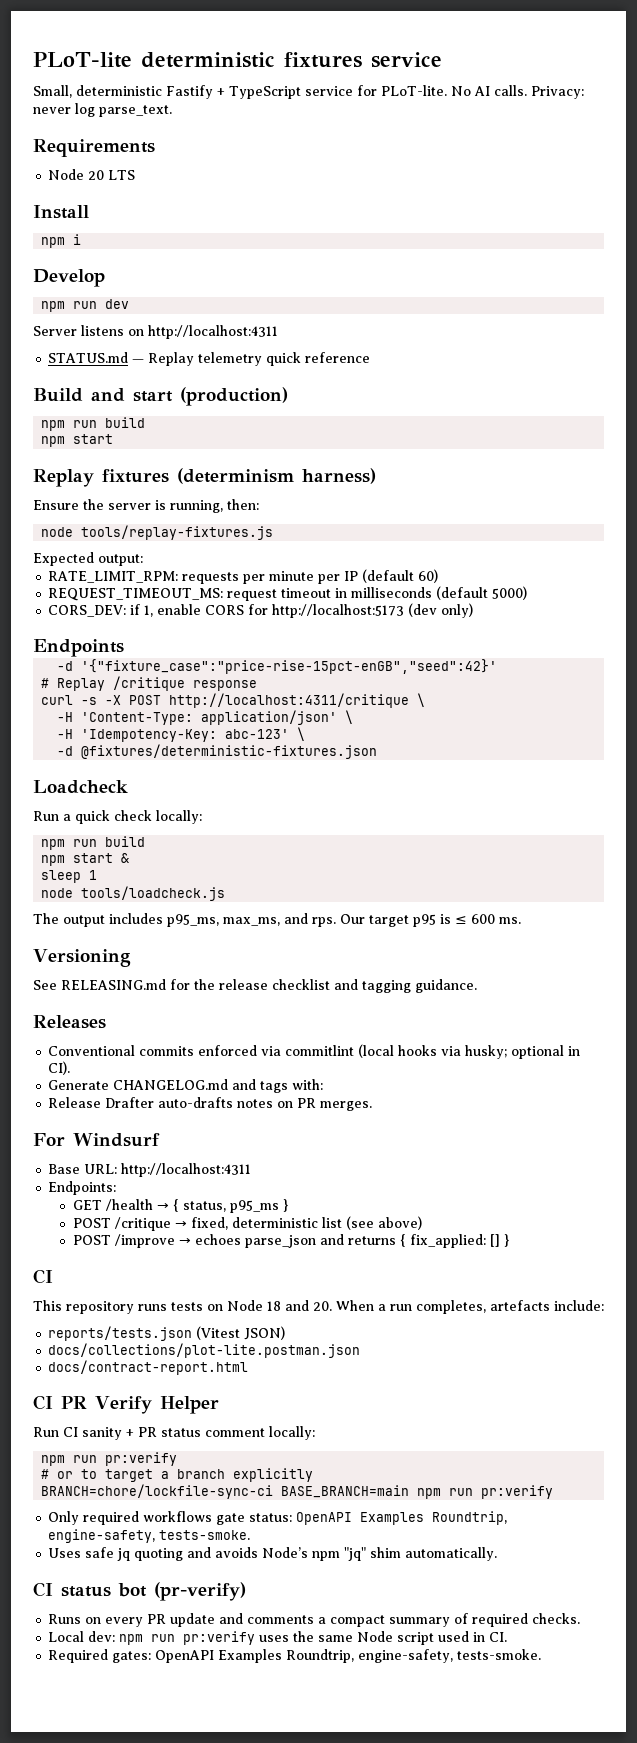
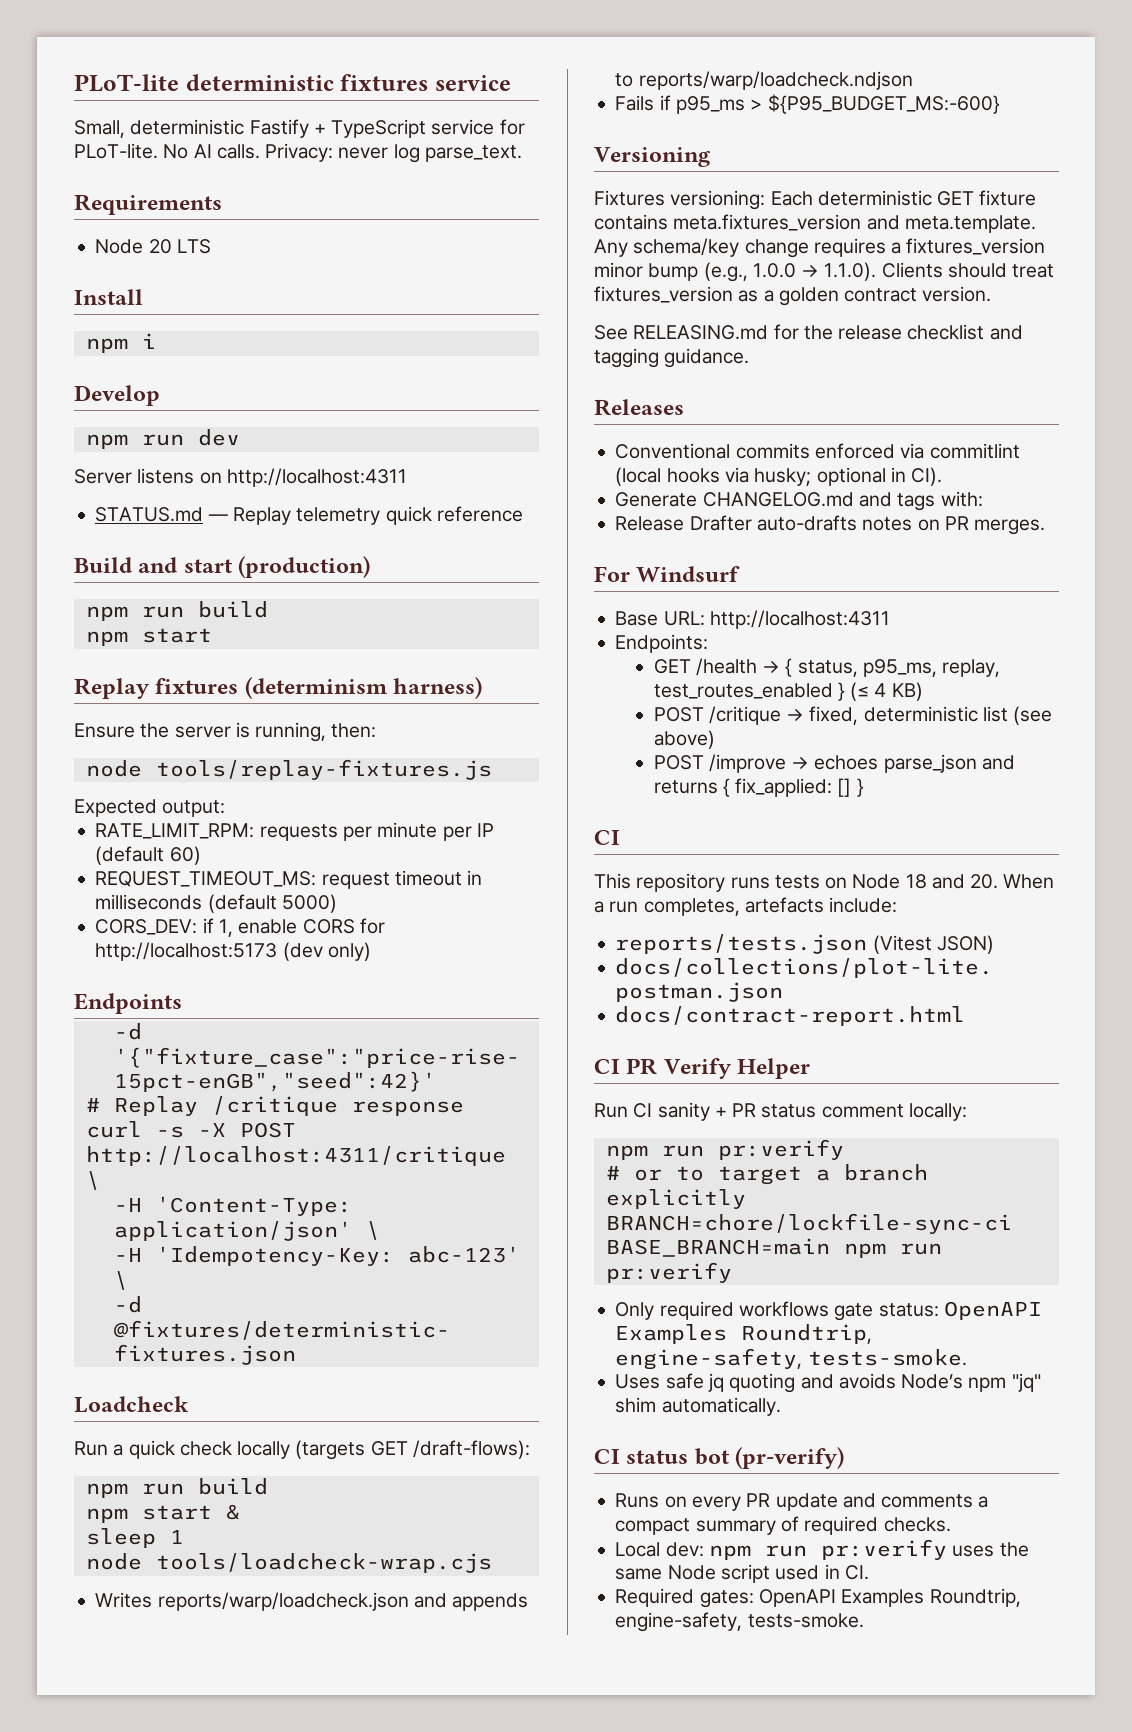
[156,810,202,824] locally: -> [237,1440,530,1460] locally (targets GET /draft-flows):
[81,886,226,901] [33,913,521,927] [33,949,131,967] tools/loadcheck.js // The output includes p95_ms, max_ms, and rps. Our target p95 is ≤ 600 ms. // Versioning -> [155,1553,492,1573] [95,1592,529,1611] [615,71,913,90] [615,94,1000,114] [594,147,710,167] [594,190,1037,210] [594,214,1036,233] [594,238,1046,258] [594,262,1055,282] [594,286,992,306] tools/loadcheck-wrap.cjs // Writes reports/warp/loadcheck.json and appends to reports/warp/loadcheck.ndjson // Fails if p95_ms > ${P95_BUDGET_MS:-600} // Versioning // Fixtures versioning: Each deterministic GET fixture contains meta.fixtures_version and meta.template. Any schema/key change requires a fixtures_version minor bump (e.g., 1.0.0 → 1.1.0). Clients should treat fixtures_version as a golden contract version.
[229,1199,288,1213] p95_ms } -> [862,659,1001,677] [653,682,923,701] p95_ms, replay, test_routes_enabled } (≤ 4 KB)

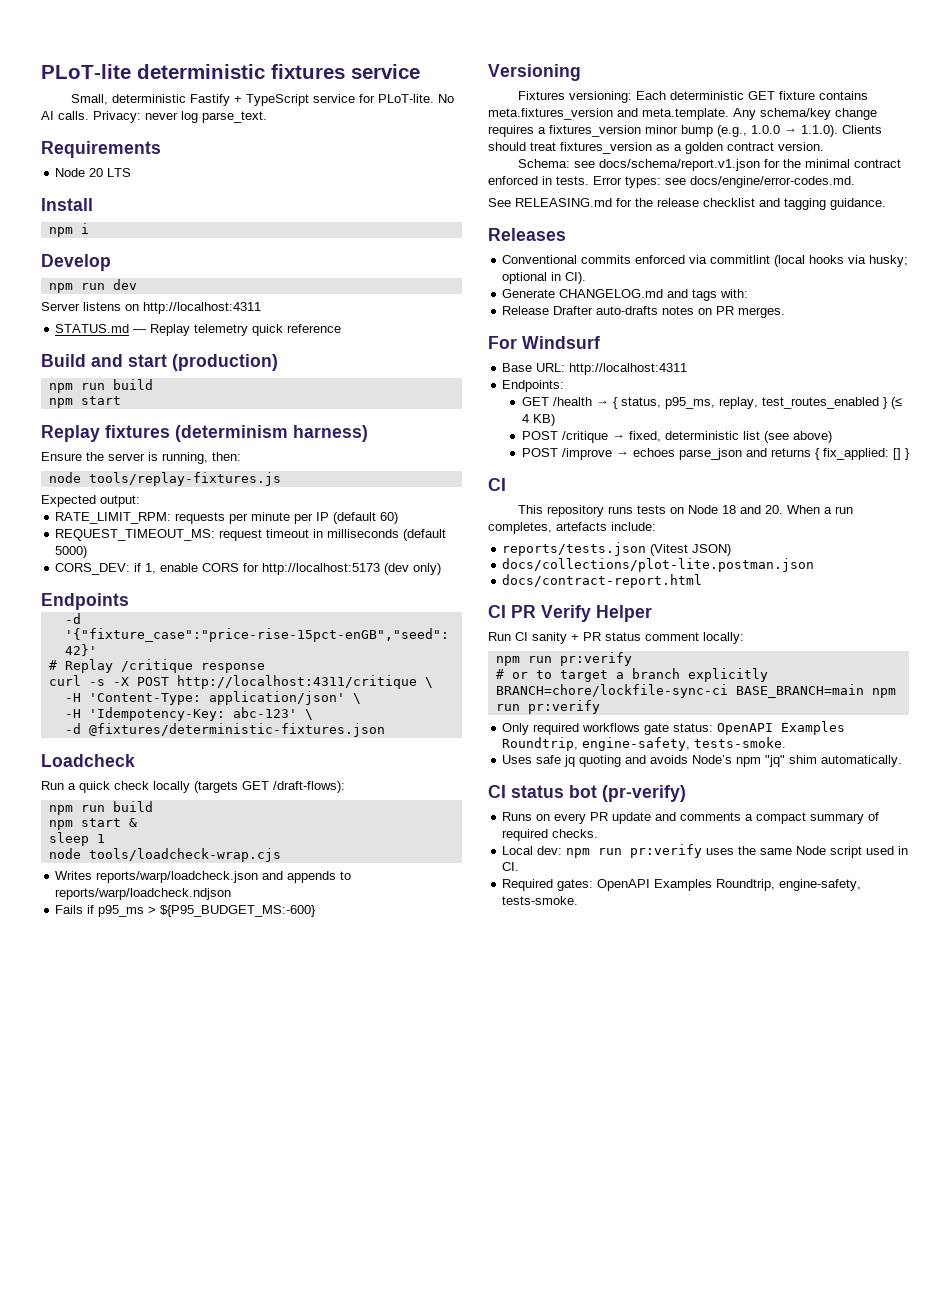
(992, 294) none -> [517,159,901,171] [488,176,855,188] // Schema: see docs/schema/report.v1.json for the minimal contract enforced in tests. Error types: see docs/engine/error-codes.md.

